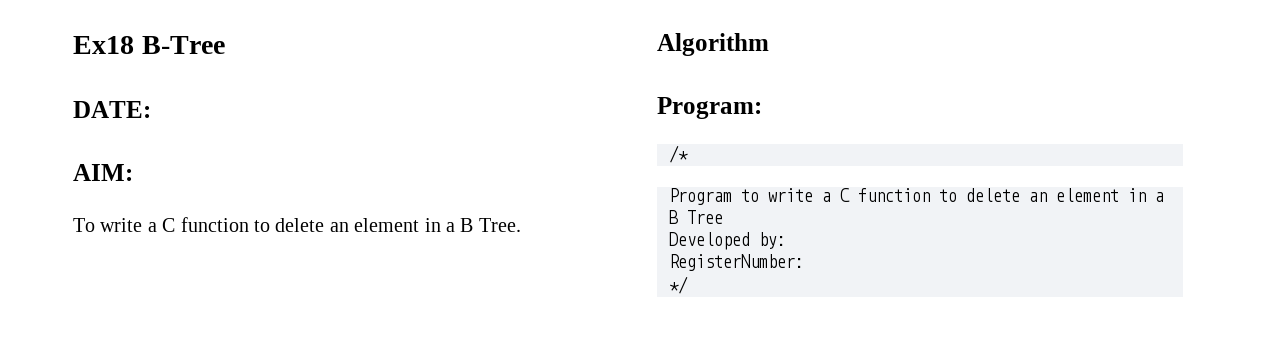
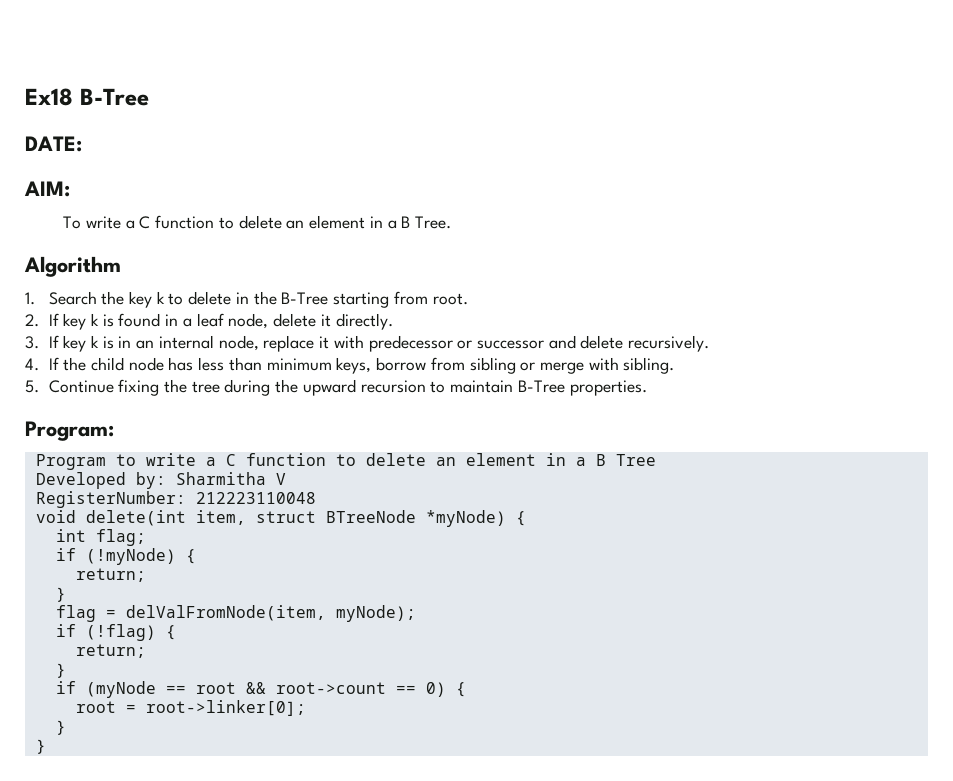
(769, 44) none -> [25,291,468,308] [25,313,393,330] [25,335,710,352] [25,357,675,374] [25,379,647,396] // 1. Search the key k to delete in the B-Tree starting from root. // 2. If key k is found in a leaf node, delete it directly. // 3. If key k is in an internal node, replace it with predecessor or successor and delete recursively. // 4. If the child node has less than minimum keys, borrow from sibling or merge with sibling. // 5. Continue fixing the tree during the upward recursion to maintain B-Tree properties.
[669,145,688,163] // /* -> (114, 431) none
(786, 240) none -> [175,472,286,485] Sharmitha V
[669,276,688,294] // */ -> [195,492,316,504] [35,510,526,527] [55,529,146,546] [55,548,196,565] [75,568,146,582] [55,587,66,602] [55,605,416,622] [55,624,176,641] [75,644,146,658] [55,663,66,678] [55,681,466,698] [75,700,306,716] [55,720,66,735] [35,739,46,754] 212223110048 // void delete(int item, struct BTreeNode *myNode) { // int flag; // if (!myNode) { // return; // } // flag = delValFromNode(item, myNode); // if (!flag) { // return; // } // if (myNode == root && root->count == 0) { // root = root->linker[0]; // } // }

